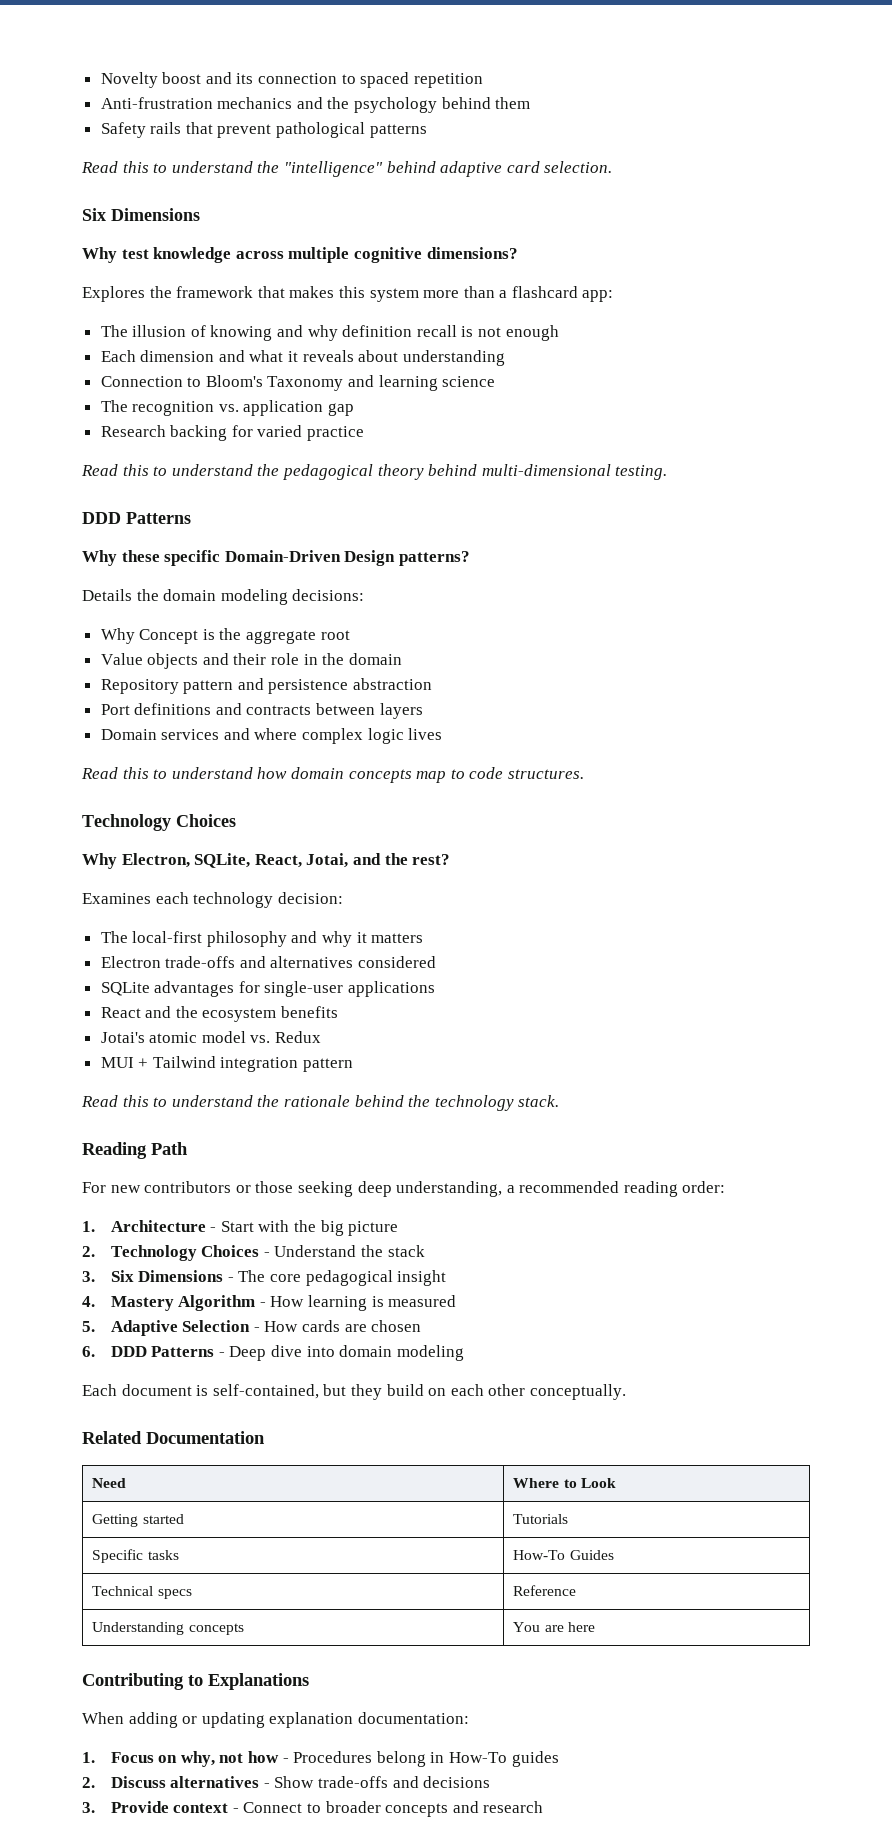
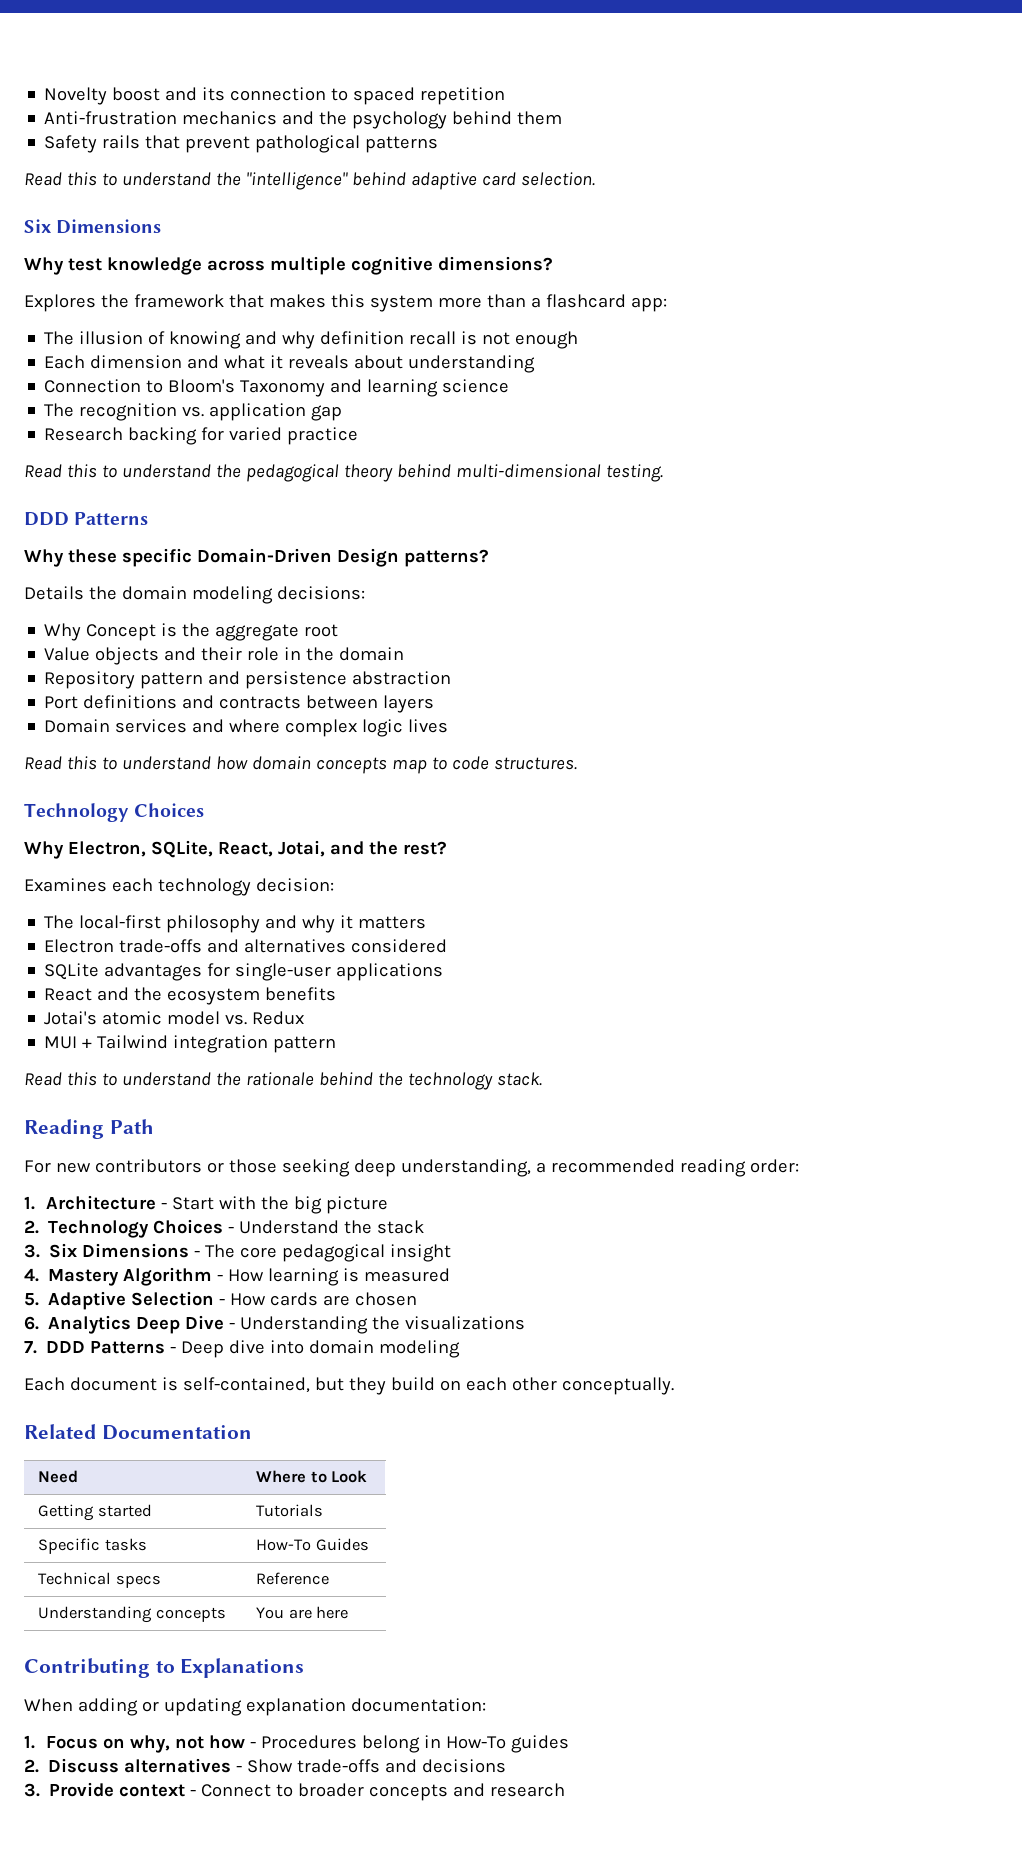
(95, 1351) none -> [48,1315,526,1334] [24,1341,37,1354] Analytics Deep Dive - Understanding the visualizations // 7.

